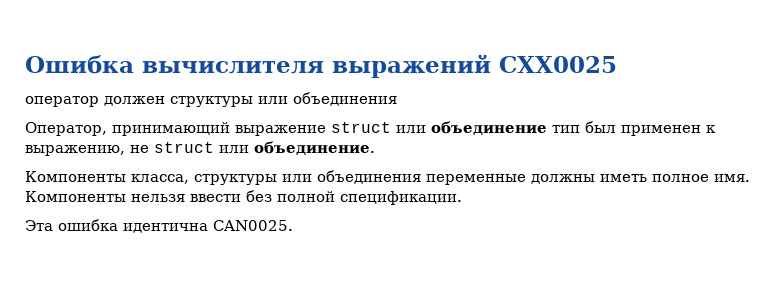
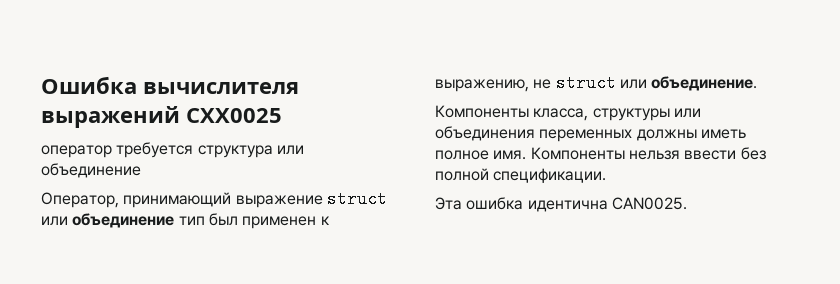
[104,92,397,107] должен структуры или объединения -> [116,142,304,158] [41,163,141,178] требуется структура или объединение
[426,174,526,185] переменные -> [539,129,633,142] переменных

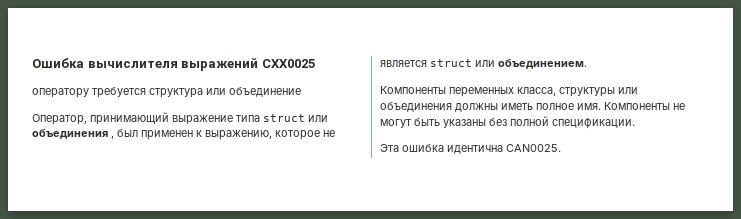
[41,145,112,158] оператор -> [32,88,89,98] оператору
[326,190,387,208] [41,213,205,228] struct или объединение тип -> [236,114,328,122] [32,129,114,139] типа struct или объединения ,
[533,74,758,92] [435,105,529,118] не struct или объединение. // Компоненты -> [275,130,335,140] [380,59,587,69] [380,86,514,97] которое не является struct или объединением. // Компоненты переменных
[539,129,633,142] переменных -> (452, 107) none
[628,150,737,160] нельзя ввести -> [673,103,685,110] [380,118,486,128] не могут быть указаны

